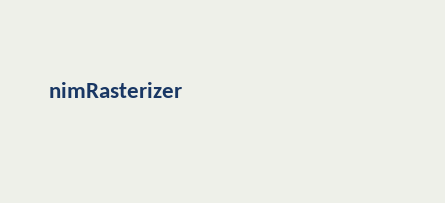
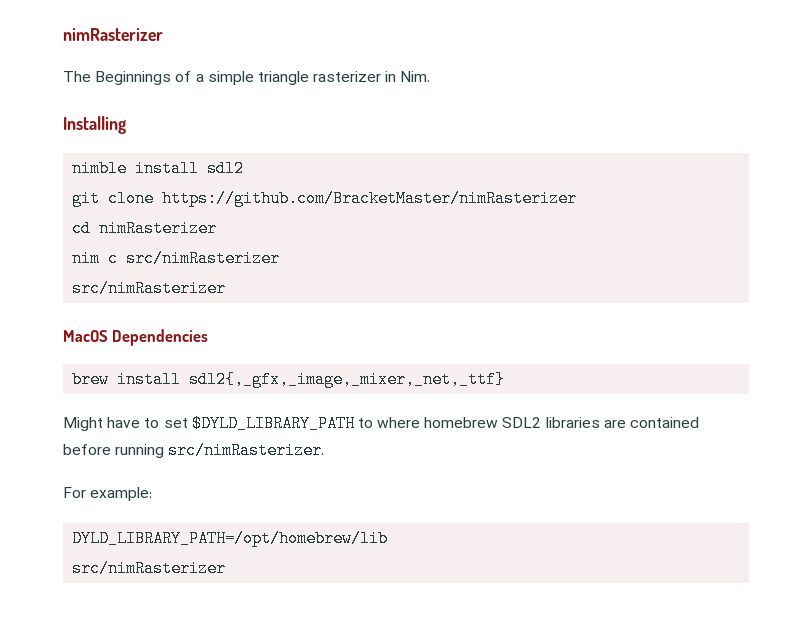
[49,82,182,98] nimRasterizer -> [63,28,163,41] [63,71,431,85] [63,116,126,134] [72,160,245,177] [72,190,578,207] [72,220,218,237] [72,250,281,267] [72,280,227,297] [63,329,209,346] [72,371,506,388] [63,415,700,432] [63,442,325,459] [63,487,153,501] [72,530,389,547] [72,560,227,577] nimRasterizer // The Beginnings of a simple triangle rasterizer in Nim. // Installing // nimble install sdl2 // git clone https://github.com/BracketMaster/nimRasterizer // cd nimRasterizer // nim c src/nimRasterizer // src/nimRasterizer // MacOS Dependencies // brew install sdl2{,_gfx,_image,_mixer,_net,_ttf} // Might have to set $DYLD_LIBRARY_PATH to where homebrew SDL2 libraries are contained before running src/nimRasterizer. // For example: // DYLD_LIBRARY_PATH=/opt/homebrew/lib // src/nimRasterizer

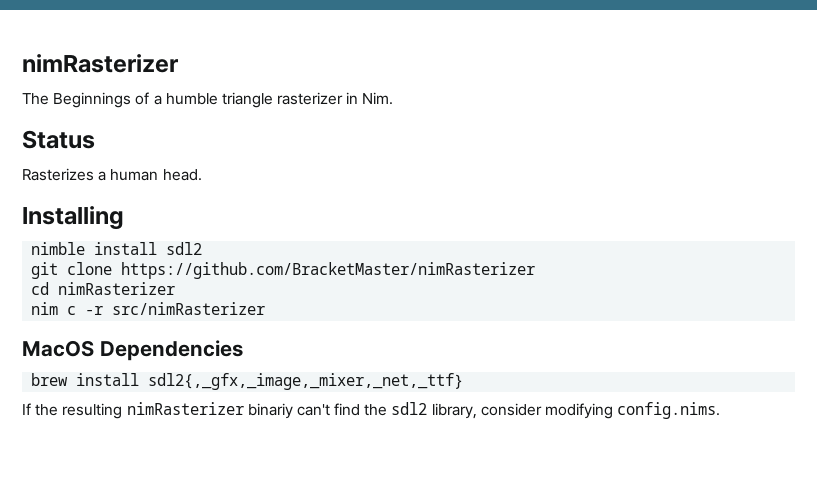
[207,71,254,85] simple -> [165,93,218,105] humble
(431, 76) none -> [22,130,95,149] [22,168,202,181] // Status // Rasterizes a human head.
[126,250,281,267] src/nimRasterizer // -> [85,306,104,315] -r
[63,415,700,432] [63,442,325,459] [63,487,153,501] [72,530,389,547] [72,560,227,577] Might have to set $DYLD_LIBRARY_PATH to where homebrew SDL2 libraries are contained before running src/nimRasterizer. // For example: // DYLD_LIBRARY_PATH=/opt/homebrew/lib // src/nimRasterizer -> [22,402,721,419] If the resulting nimRasterizer binariy can't find the sdl2 library, consider modifying config.nims.

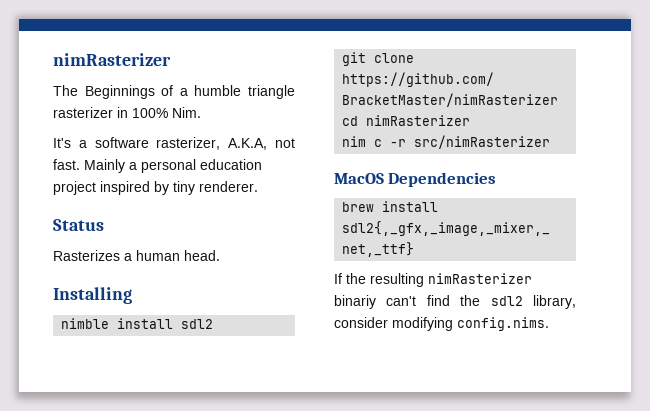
(359, 98) none -> [132,108,168,118] 100%
(394, 98) none -> [53,137,295,150] [53,159,262,173] [53,181,258,195] // It's a software rasterizer, A.K.A, not fast. Mainly a personal education project inspired by tiny renderer.

